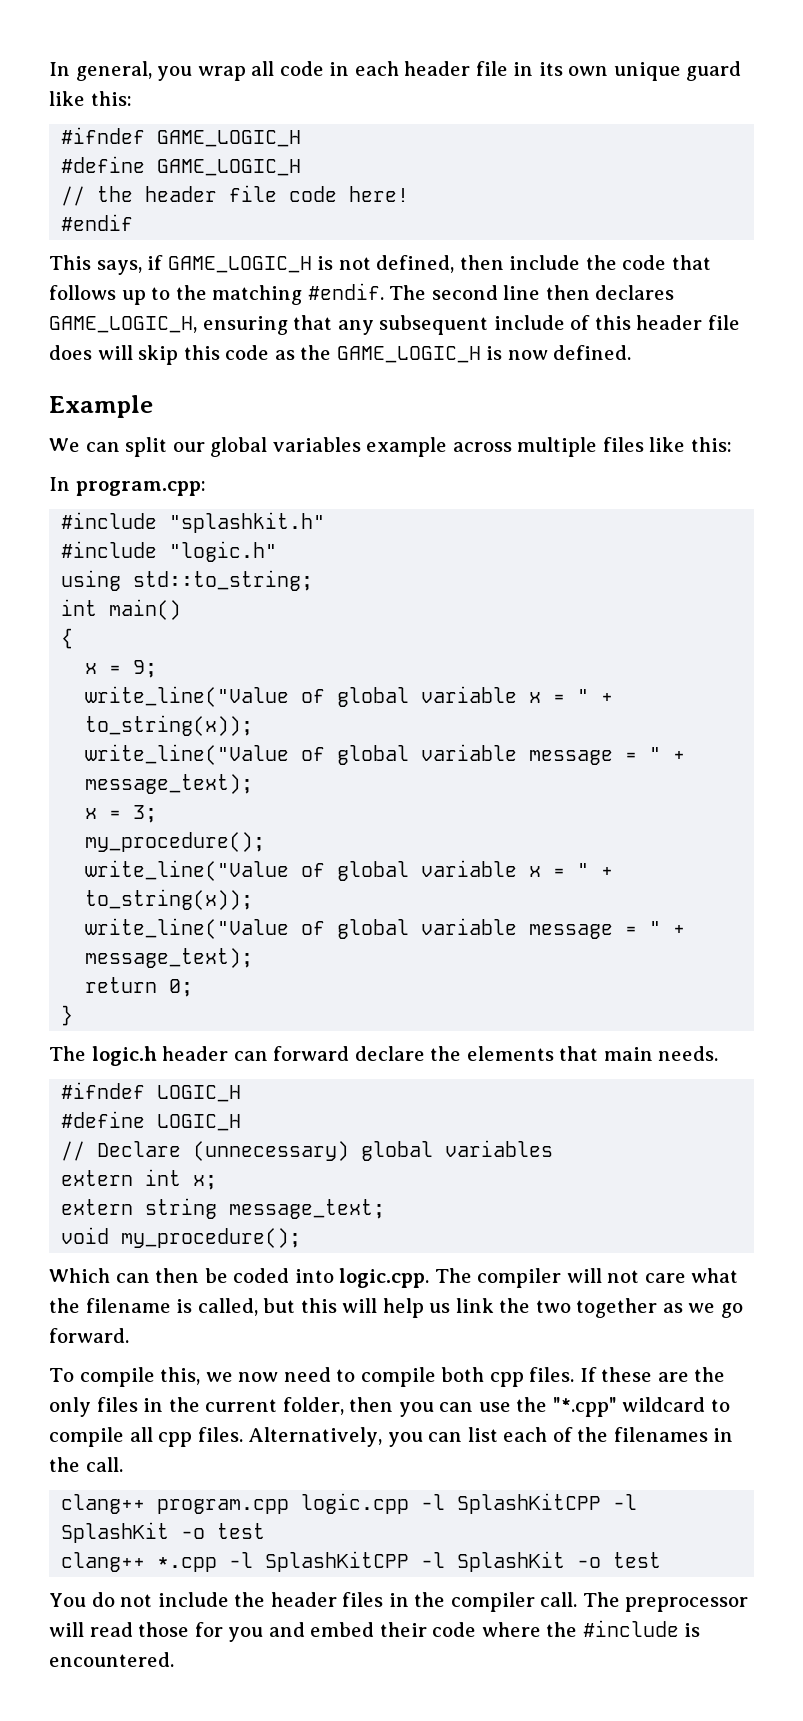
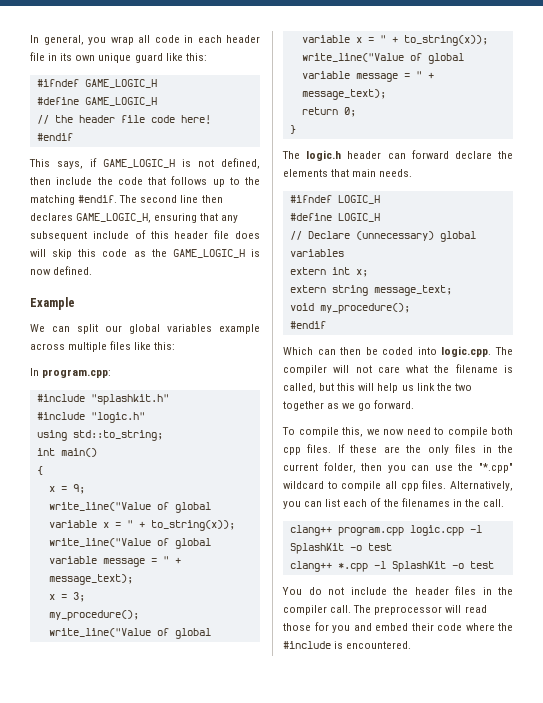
(302, 1238) none -> [289,321,326,329] // #endif
[457,1493,638,1514] SplashKitCPP -l -> (482, 529) none
[265,1551,446,1572] SplashKitCPP -l -> (386, 565) none

